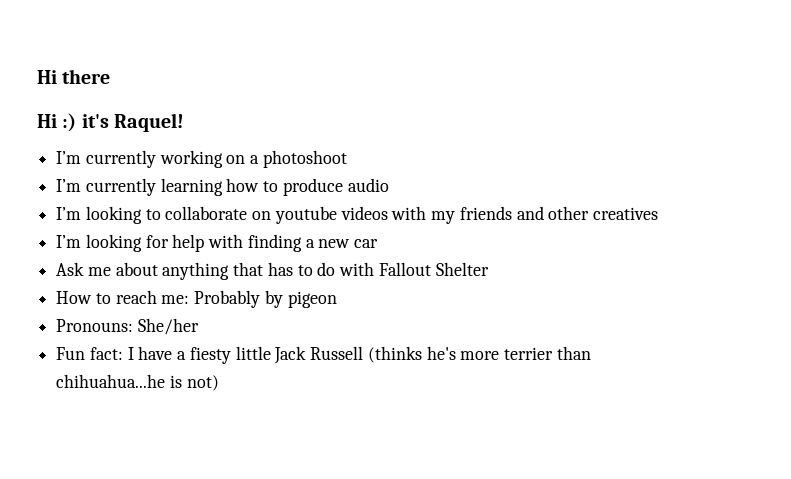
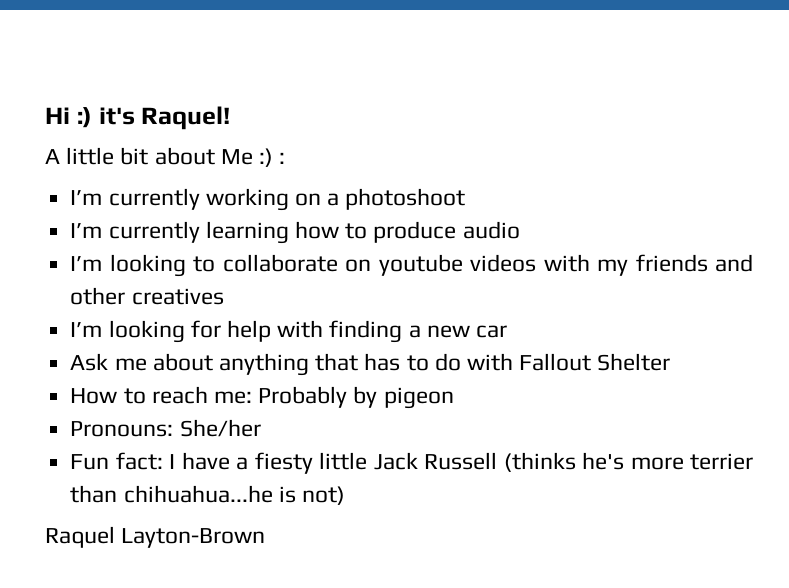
[37,69,111,84] [37,114,57,128] Hi there // Hi -> [45,107,70,124] Hi
(184, 122) none -> [45,147,286,167] // A little bit about Me :) :
(219, 383) none -> [45,526,266,548] // Raquel Layton-Brown

